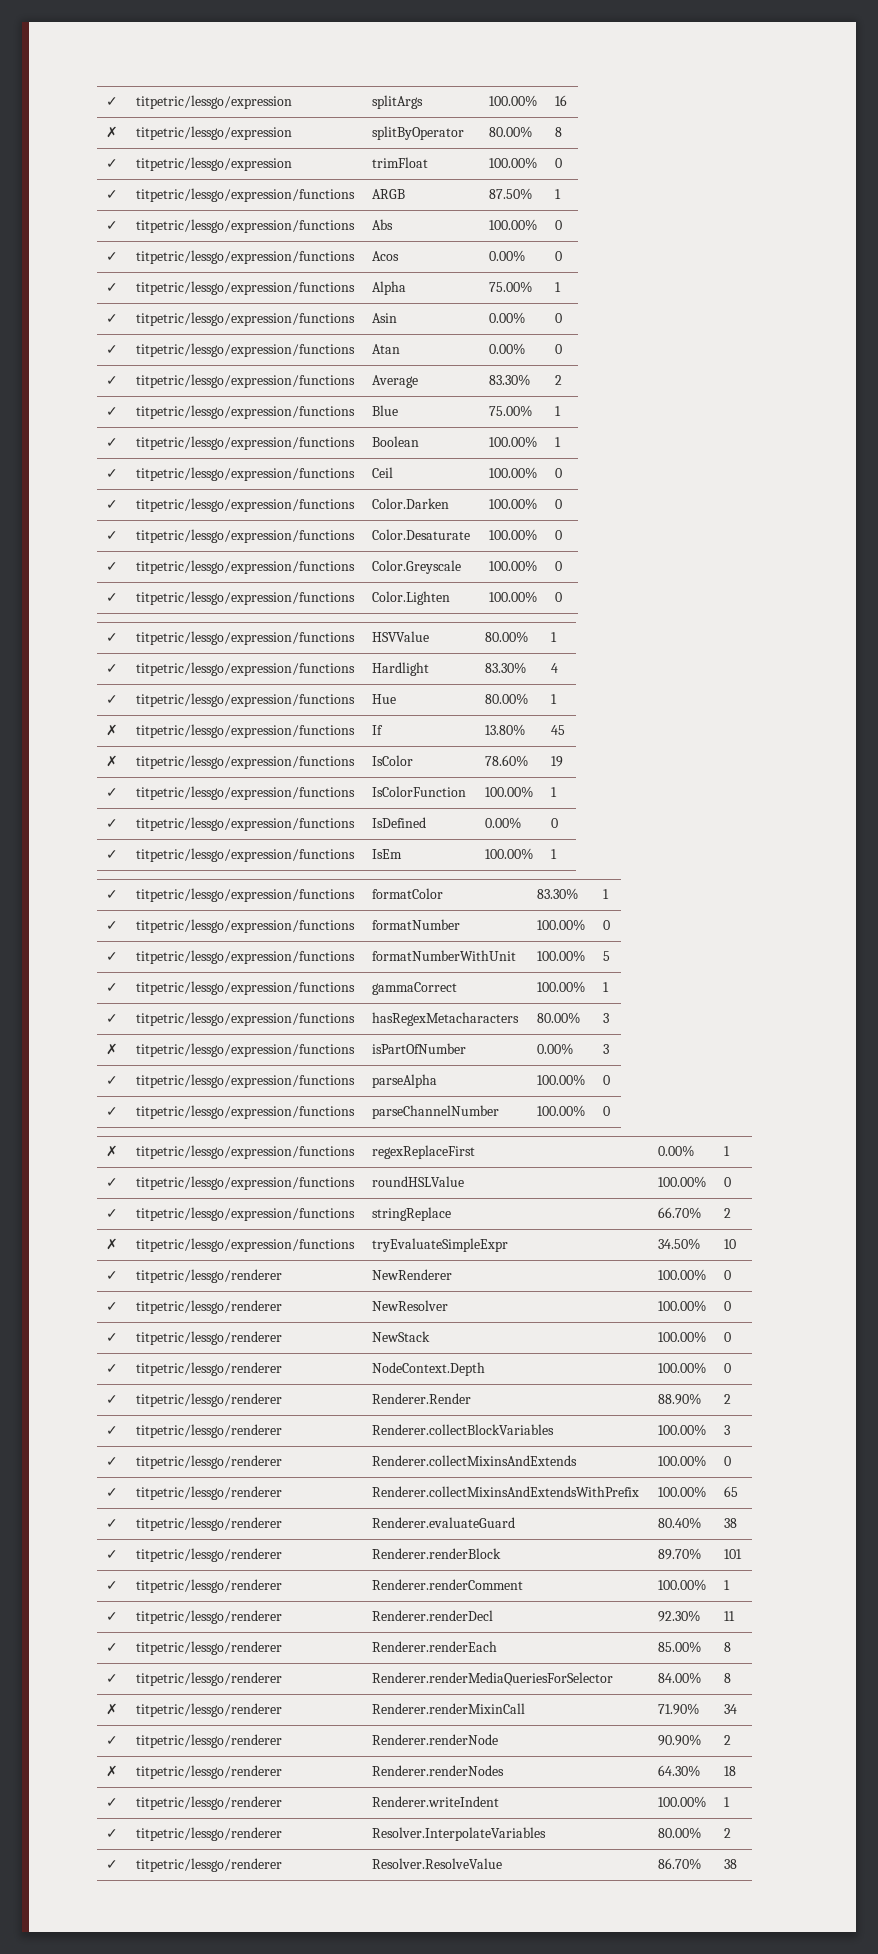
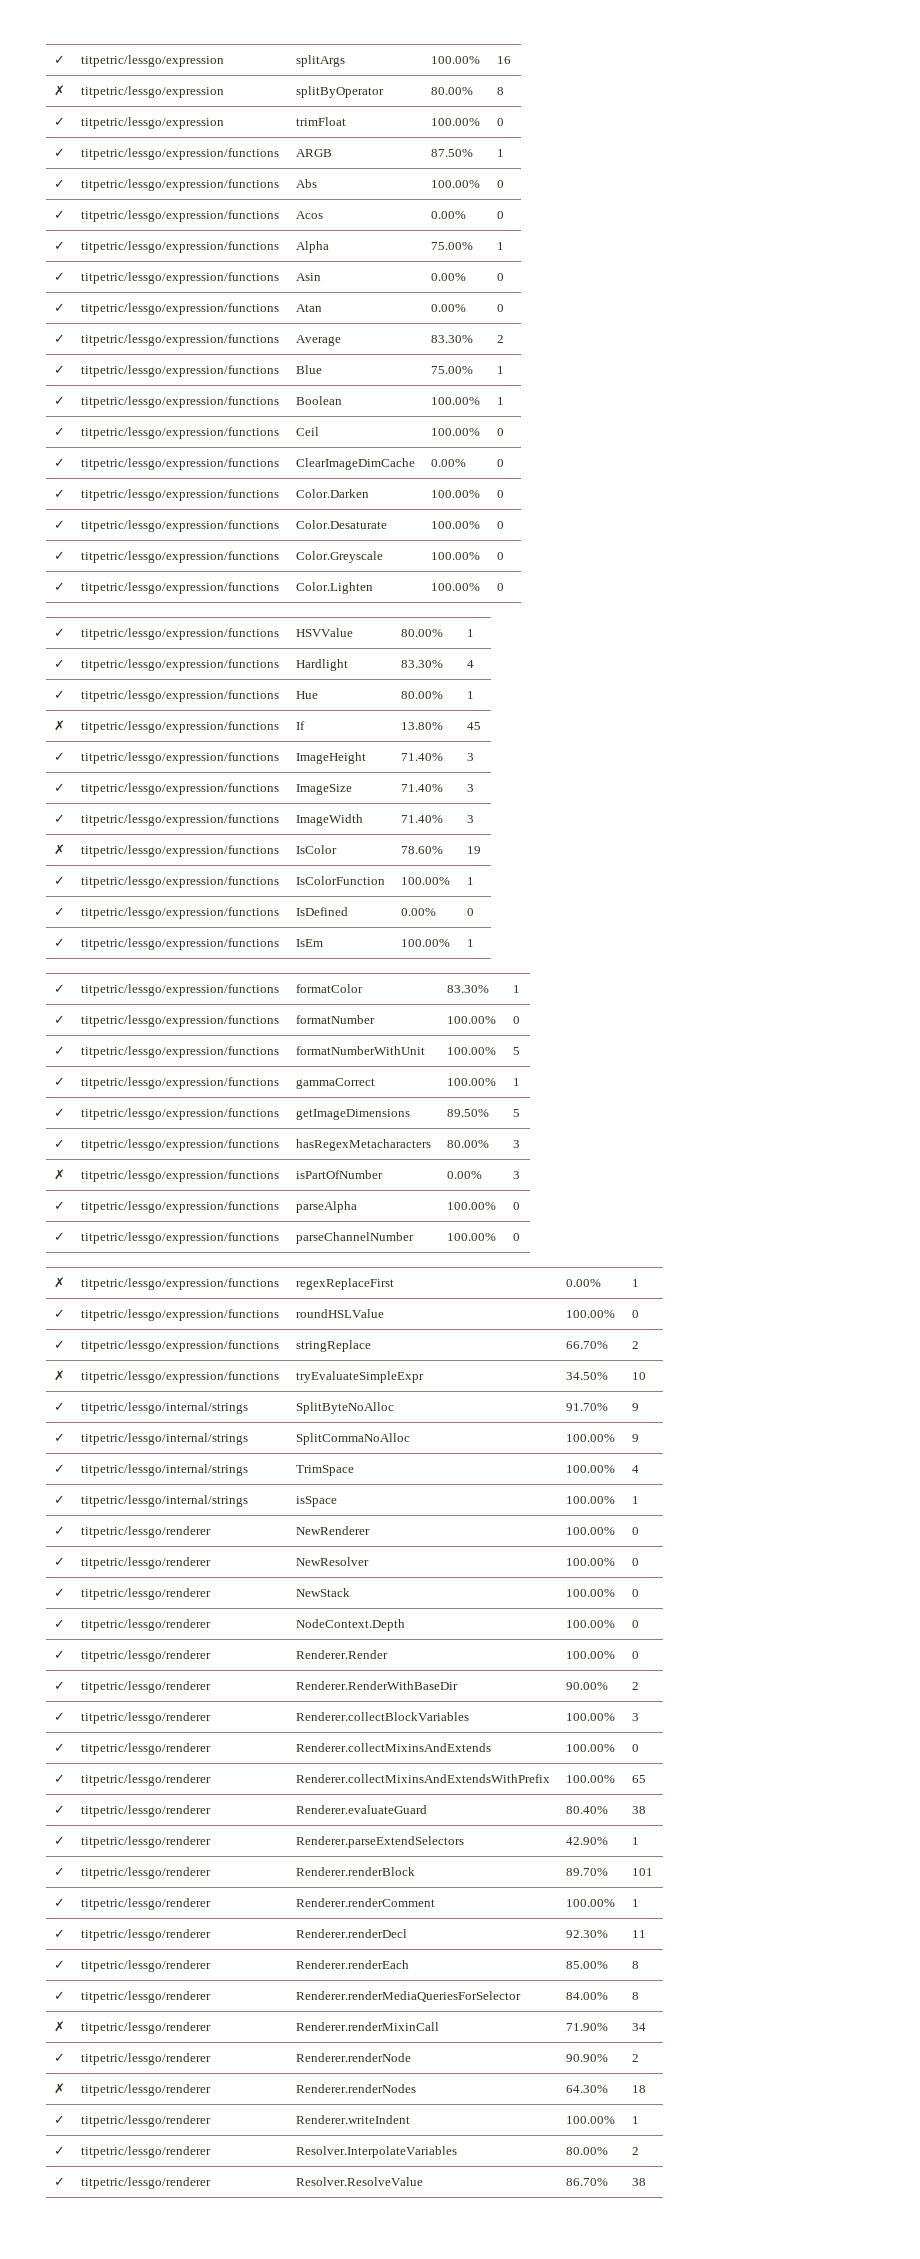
(562, 473) none -> [53,458,65,467] [80,458,279,470] [295,458,415,470] [430,459,466,467] [496,459,504,467] // ✓ | titpetric/lessgo/expression/functions | ClearImageDimCache | 0.00% | 0
(565, 730) none -> [53,752,65,761] [80,752,279,764] [295,752,366,764] [400,753,443,761] [466,753,474,761] [53,783,65,792] [80,783,279,795] [295,784,352,795] [400,784,443,792] [466,784,474,792] [53,814,65,823] [80,814,279,826] [295,814,363,826] [400,815,443,823] [466,815,474,823] // ✓ | titpetric/lessgo/expression/functions | ImageHeight | 71.40% | 3 // ✓ | titpetric/lessgo/expression/functions | ImageSize | 71.40% | 3 // ✓ | titpetric/lessgo/expression/functions | ImageWidth | 71.40% | 3
(609, 987) none -> [53,1108,65,1117] [80,1108,279,1120] [295,1109,410,1120] [446,1109,489,1117] [512,1109,520,1117] // ✓ | titpetric/lessgo/expression/functions | getImageDimensions | 89.50% | 5
(736, 1244) none -> [53,1402,65,1411] [80,1402,248,1414] [295,1402,394,1414] [565,1403,608,1411] [631,1403,639,1411] [53,1433,65,1442] [80,1433,248,1445] [295,1433,410,1445] [565,1434,615,1442] [631,1434,639,1442] [53,1464,65,1473] [80,1464,248,1476] [295,1465,354,1476] [565,1465,615,1473] [631,1465,639,1473] [53,1495,65,1504] [80,1495,248,1507] [295,1496,337,1507] [565,1496,615,1504] [631,1496,639,1504] // ✓ | titpetric/lessgo/internal/strings | SplitByteNoAlloc | 91.70% | 9 // ✓ | titpetric/lessgo/internal/strings | SplitCommaNoAlloc | 100.00% | 9 // ✓ | titpetric/lessgo/internal/strings | TrimSpace | 100.00% | 4 // ✓ | titpetric/lessgo/internal/strings | isSpace | 100.00% | 1
[657,1393,701,1405] 88.90% -> [565,1651,615,1659] [631,1651,639,1659] [53,1681,65,1690] [80,1681,211,1693] [295,1681,458,1690] [565,1682,608,1690] 100.00% | 0 // ✓ | titpetric/lessgo/renderer | Renderer.RenderWithBaseDir | 90.00%
(737, 1523) none -> [53,1836,65,1845] [80,1836,211,1848] [295,1836,464,1848] [565,1837,608,1845] [631,1837,639,1845] // ✓ | titpetric/lessgo/renderer | Renderer.parseExtendSelectors | 42.90% | 1

